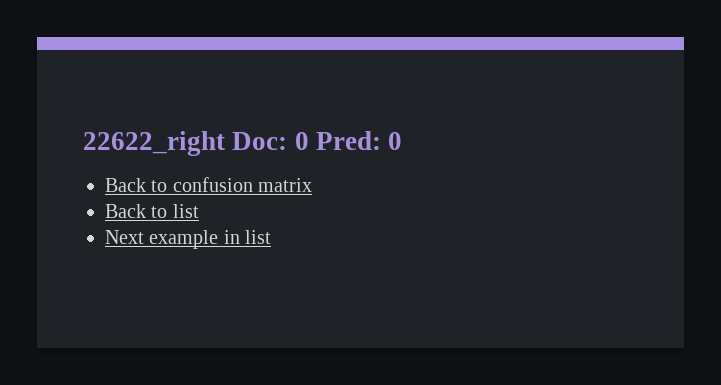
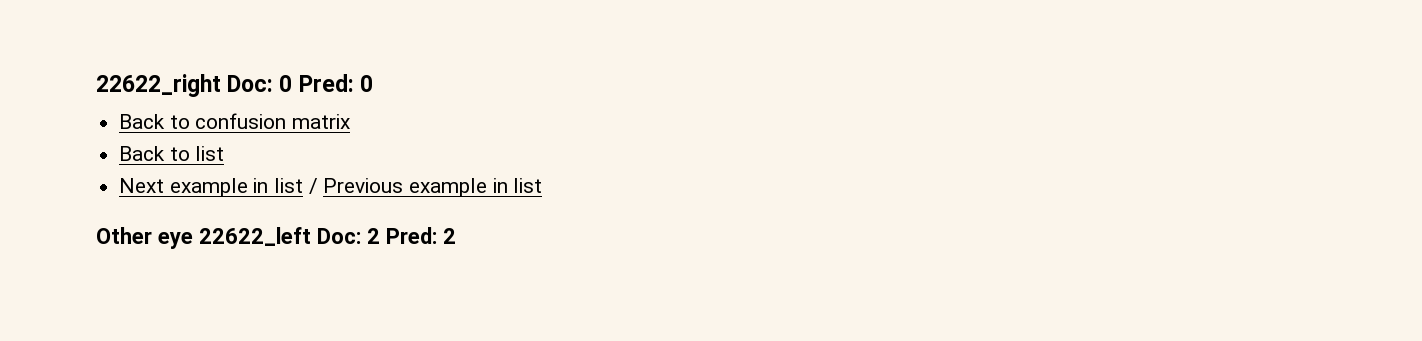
(272, 237) none -> [308,178,543,197] [96,227,456,249] / Previous example in list // Other eye 22622_left Doc: 2 Pred: 2

